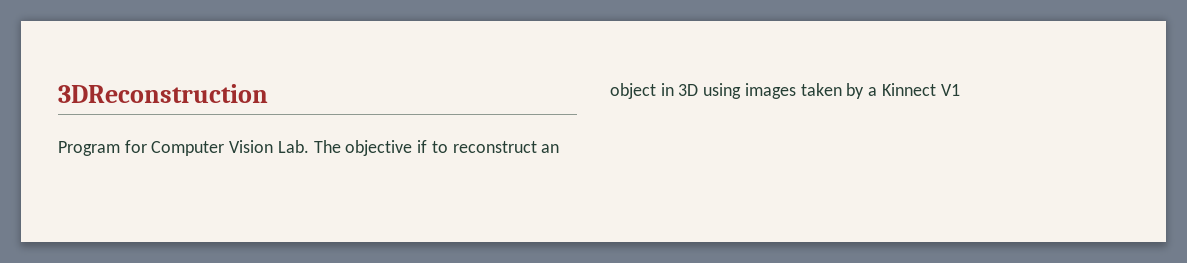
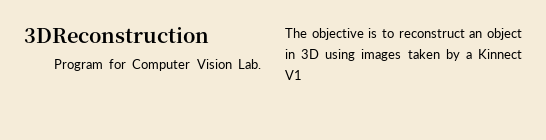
[417,140,428,153] if -> [368,28,378,38] is

